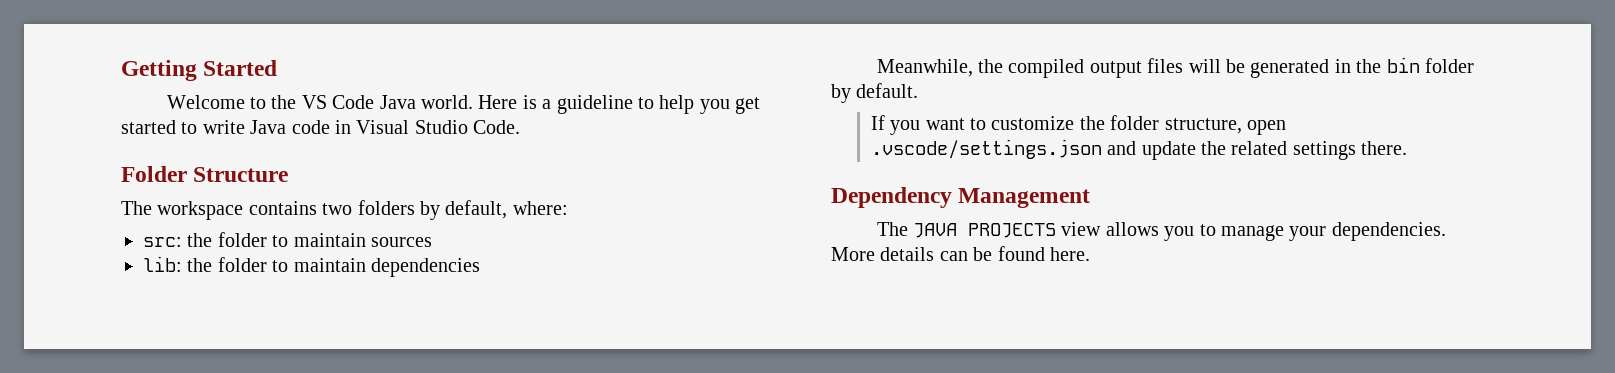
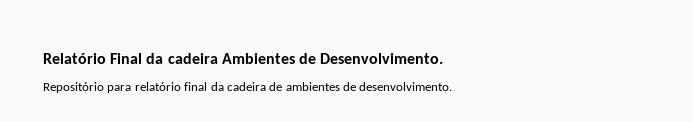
[121,60,278,81] [166,95,761,114] [121,120,521,134] [121,166,289,182] [121,200,568,220] [143,232,432,247] [143,256,480,277] [876,57,1474,78] [831,83,919,103] [870,115,1286,135] [870,139,1408,160] [831,187,1091,208] [876,222,1446,241] [831,246,1090,261] Getting Started // Welcome to the VS Code Java world. Here is a guideline to help you get started to write Java code in Visual Studio Code. // Folder Structure // The workspace contains two folders by default, where: // src: the folder to maintain sources // lib: the folder to maintain dependencies // Meanwhile, the compiled output files will be generated in the bin folder by default. // If you want to customize the folder structure, open .vscode/settings.json and update the related settings there. // Dependency Management // The JAVA PROJECTS view allows you to manage your dependencies. More details can be found here. -> [43,53,444,64] [43,82,453,93] Relatório Final da cadeira Ambientes de Desenvolvimento. // Repositório para relatório final da cadeira de ambientes de desenvolvimento.

